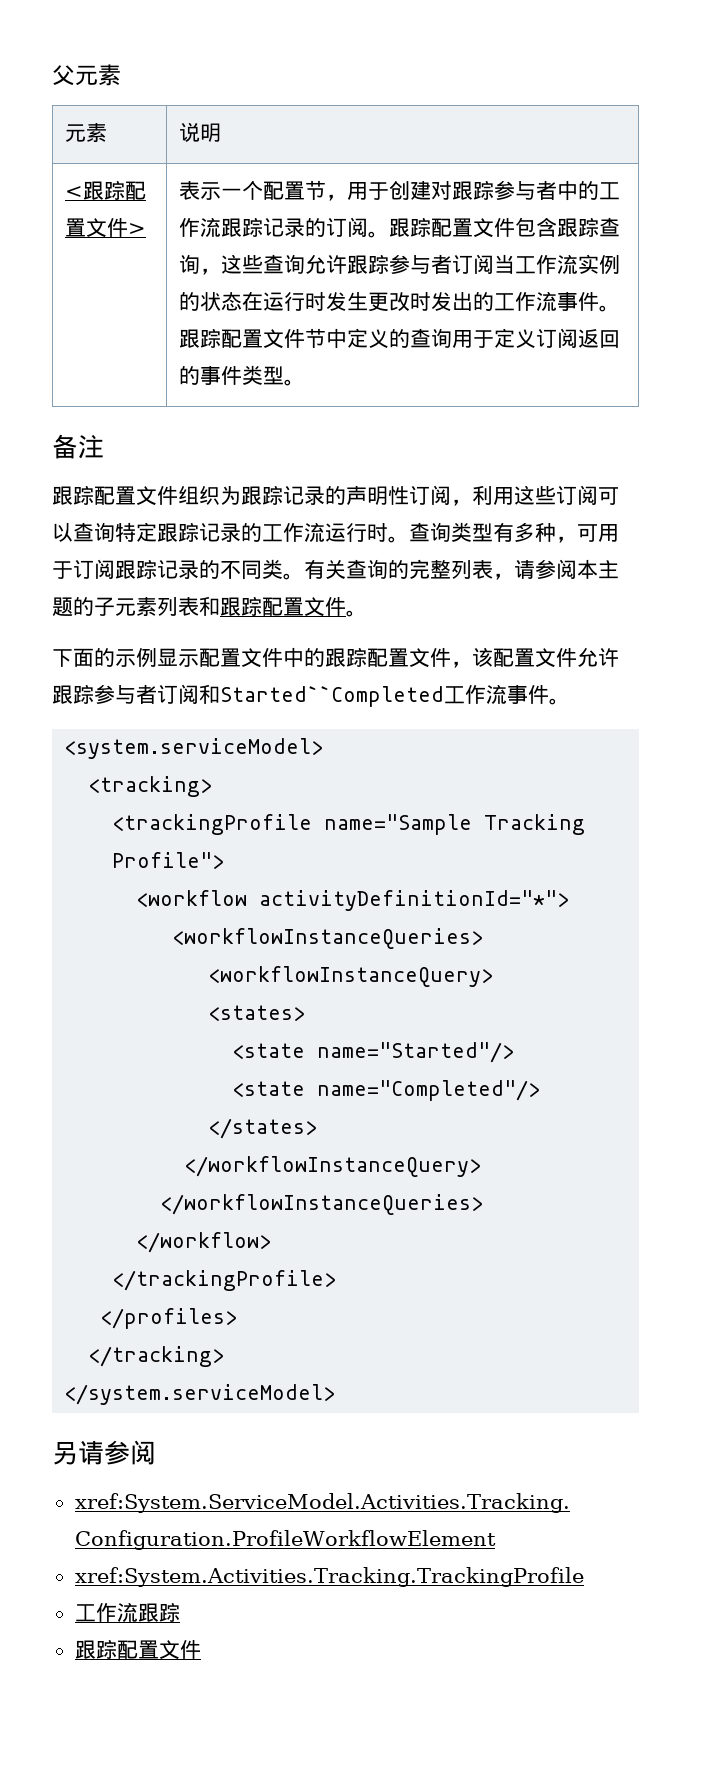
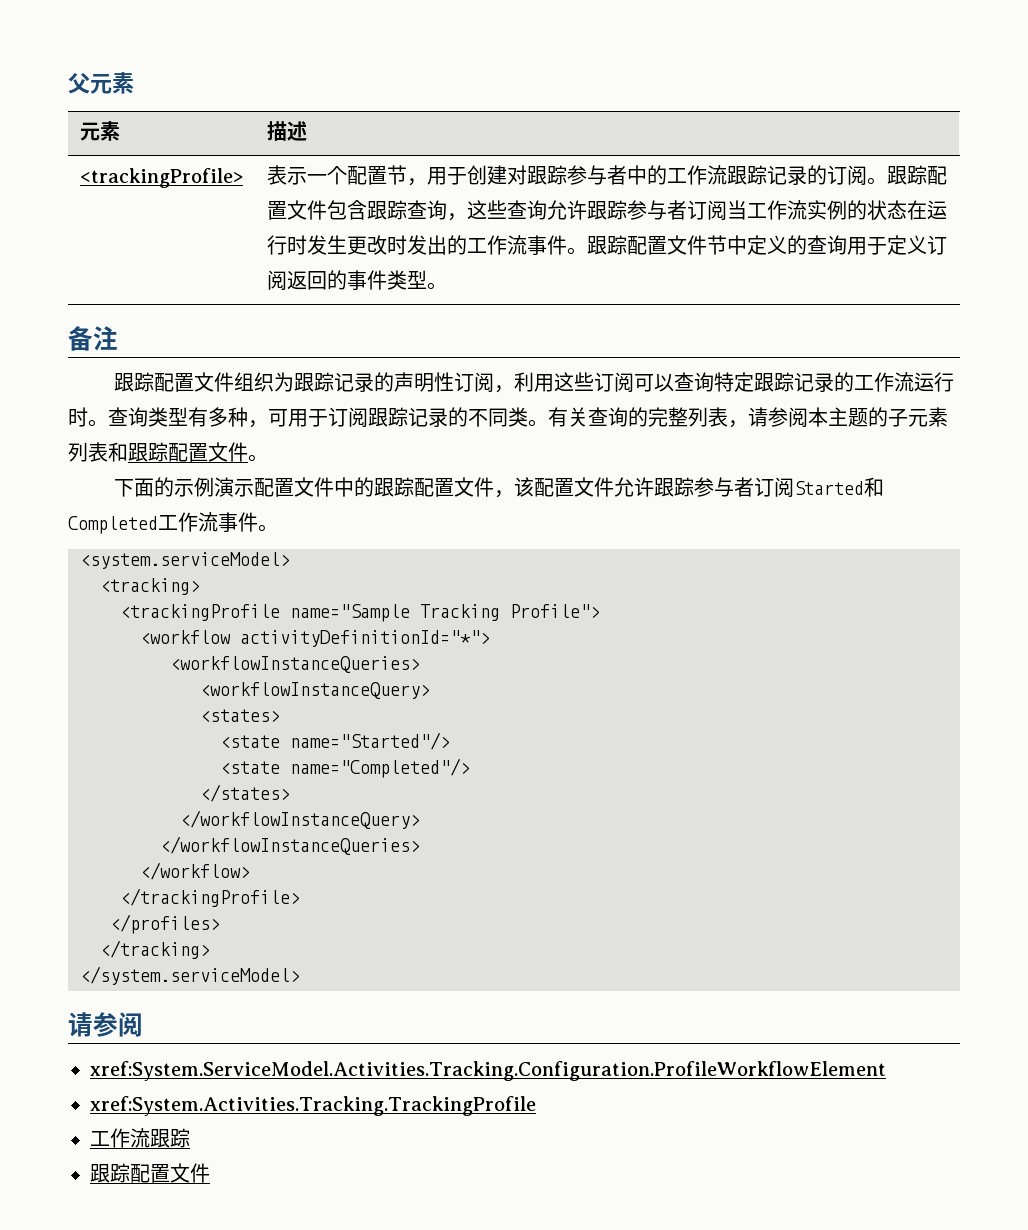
[179,122,222,142] [65,180,147,200] [65,218,147,238] 说明 // <跟踪配置文件> -> [266,121,307,141] [79,168,243,188] 描述 // <trackingProfile>
[157,648,178,666] 显 -> [214,477,235,497] 演
[199,684,444,707] 和Started``Completed -> [794,477,885,497] [68,516,158,534] Started和Completed
[52,1441,78,1465] 另 -> (300, 975) none

